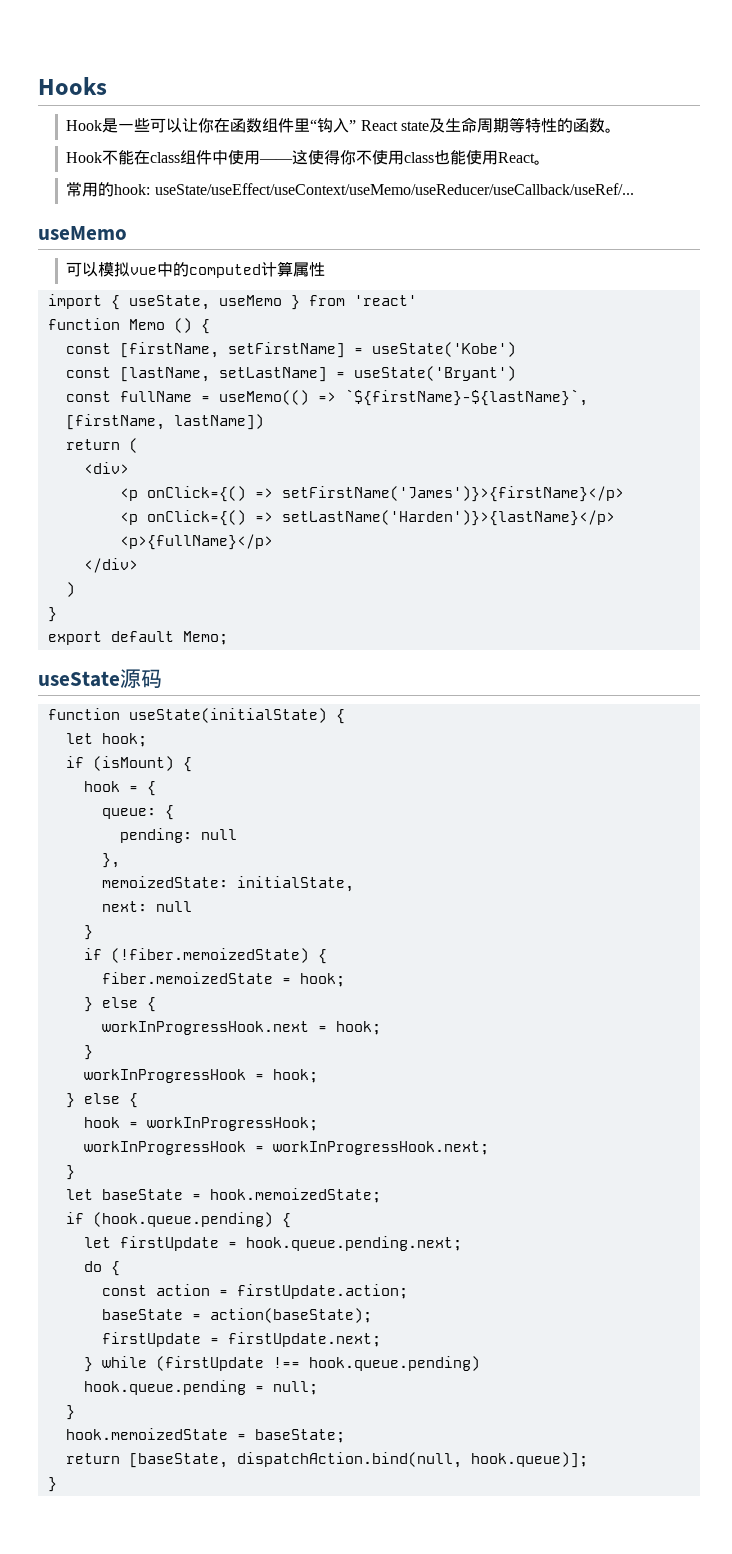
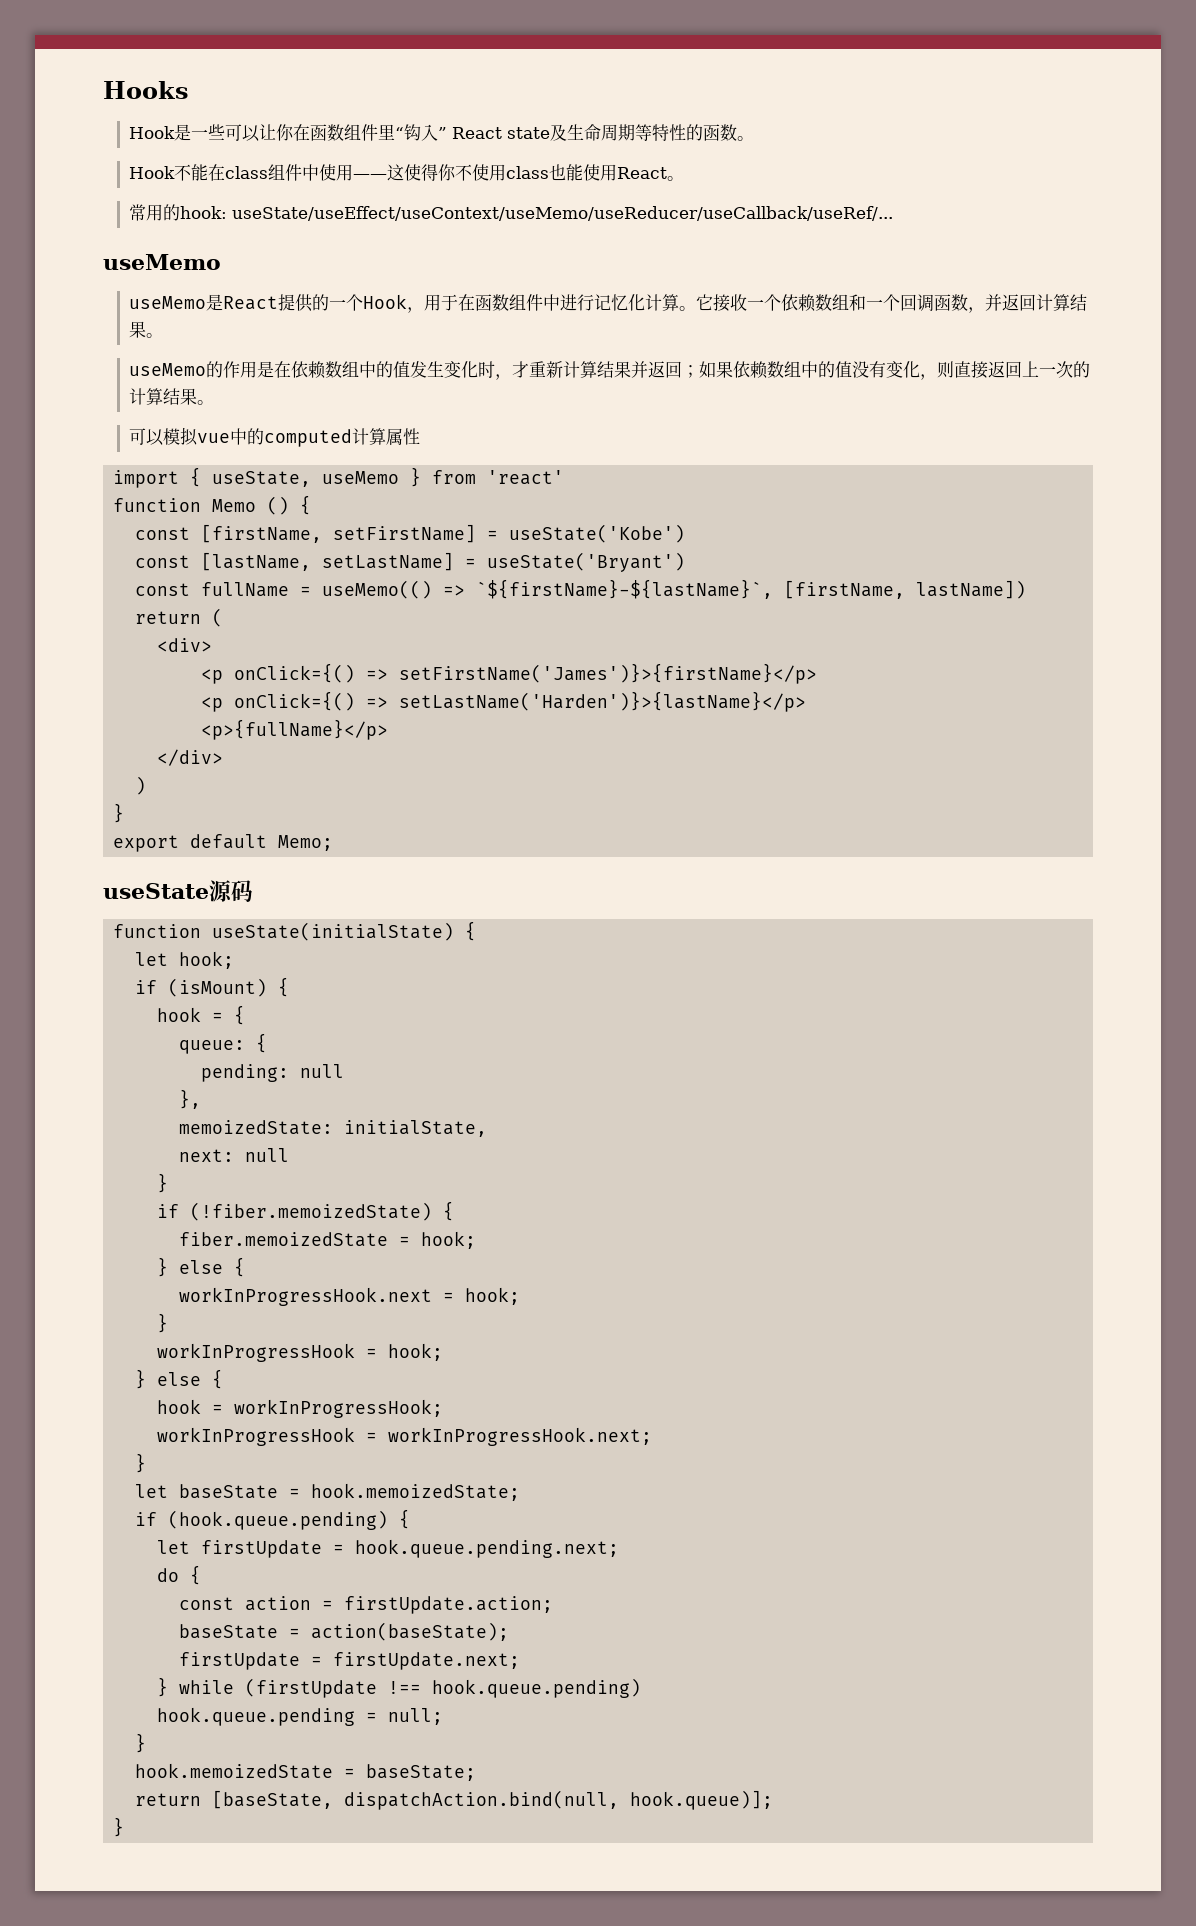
(127, 233) none -> [128,294,1087,313] [128,321,163,338] [128,361,1090,380] [128,388,214,405] // useMemo是React提供的一个Hook，用于在函数组件中进行记忆化计算。它接收一个依赖数组和一个回调函数，并返回计算结果。 // useMemo的作用是在依赖数组中的值发生变化时，才重新计算结果并返回；如果依赖数组中的值没有变化，则直接返回上一次的计算结果。

